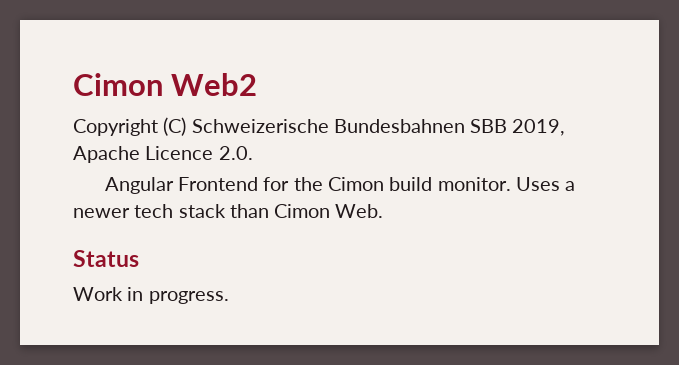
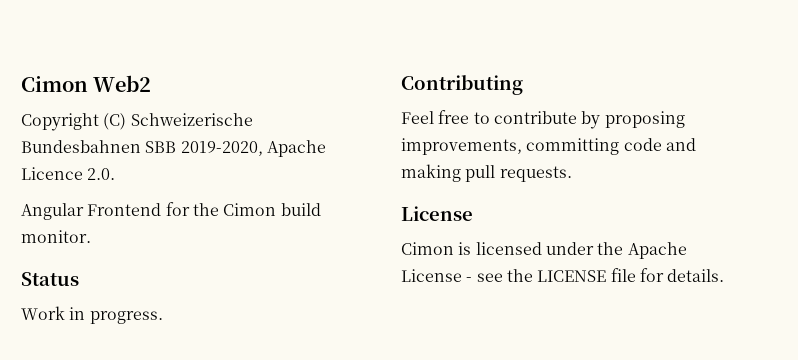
[512,119,566,136] 2019, -> [180,141,263,156] 2019-2020,
[515,177,576,191] [73,204,384,218] [73,250,139,267] [73,287,229,304] Uses a newer tech stack than Cimon Web. // Status // Work in progress. -> [21,272,79,286] [21,306,163,324] [401,75,523,95] [401,110,685,129] [401,138,696,155] [401,164,572,182] [401,206,473,221] [401,242,687,259] [401,268,725,282] // Status // Work in progress. // Contributing // Feel free to contribute by proposing improvements, committing code and making pull requests. // License // Cimon is licensed under the Apache License - see the LICENSE file for details.

